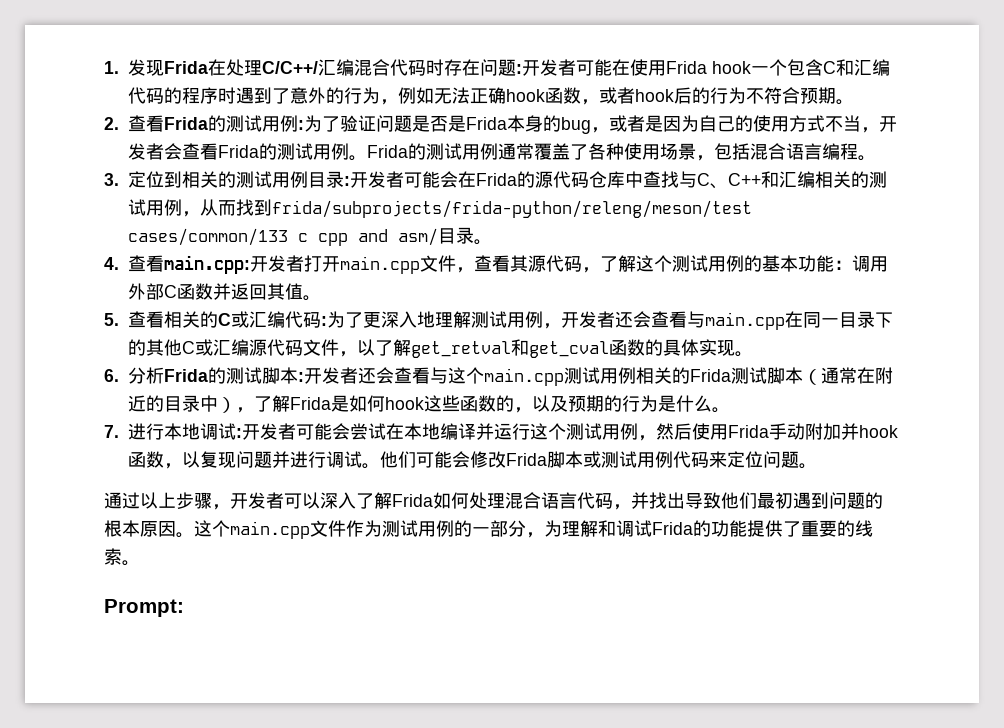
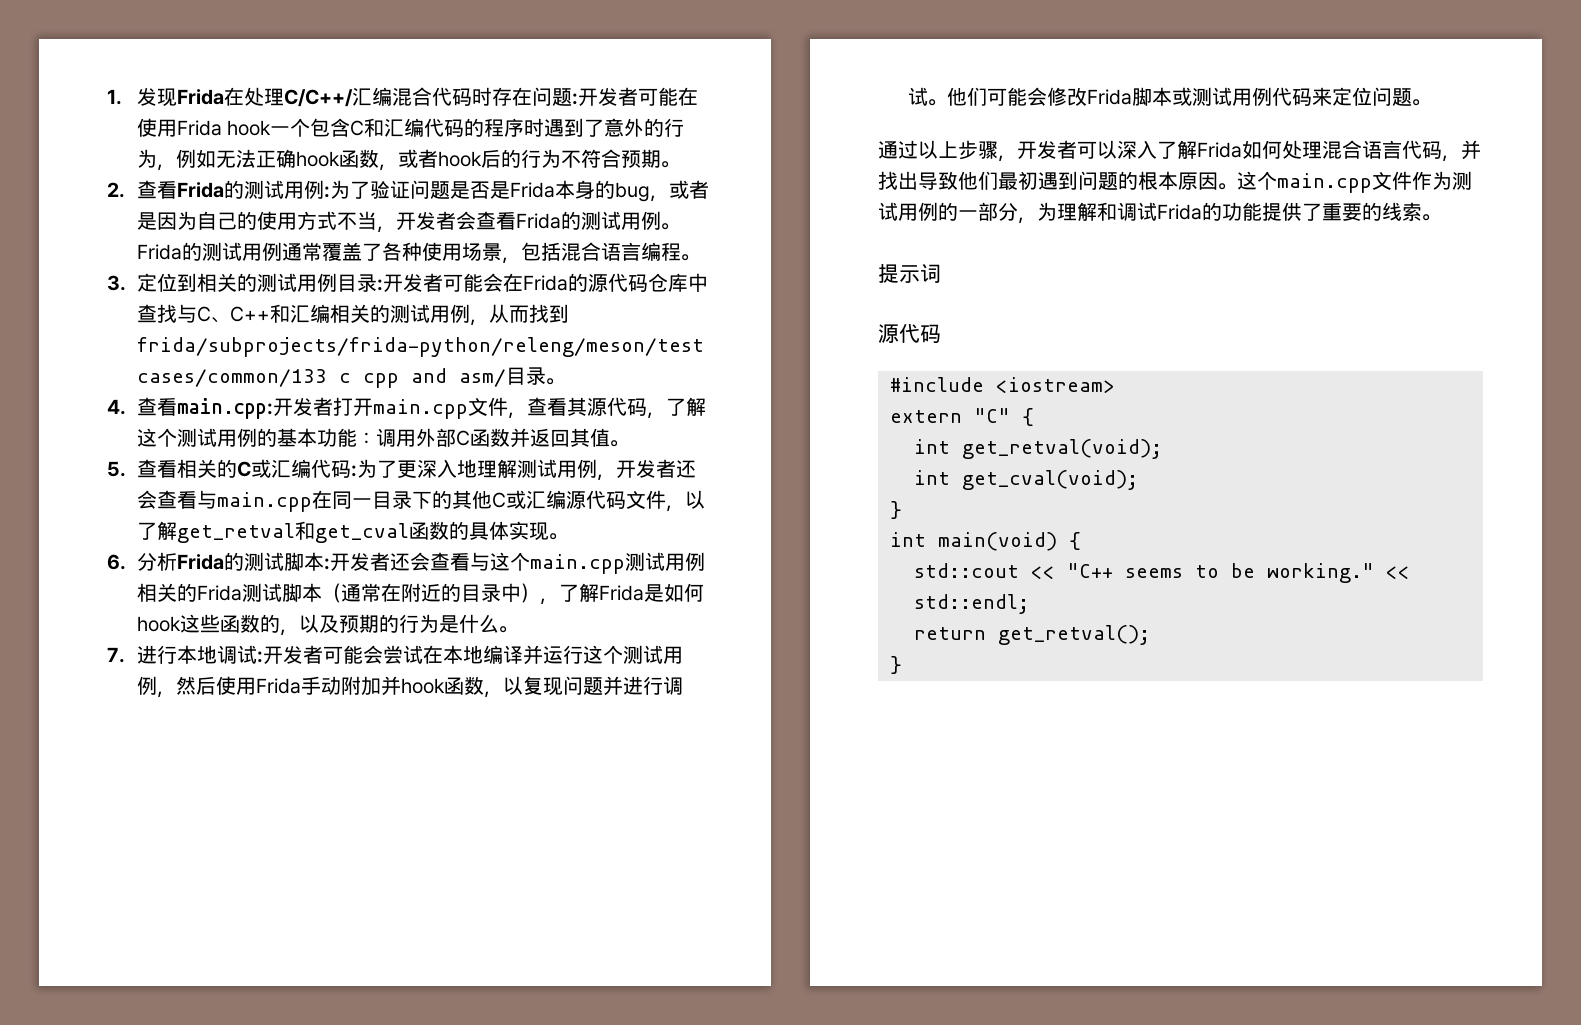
[104,599,184,617] Prompt: -> [878,264,941,283] [878,324,941,343] [890,377,1115,393] [890,408,1034,426] [914,439,1162,459] [914,470,1138,490] [890,501,902,519] [890,532,1081,551] [914,563,1410,583] [914,594,1029,614] [914,625,1150,645] [890,656,902,674] 提示词 // 源代码 // #include <iostream> // extern "C" { // int get_retval(void); // int get_cval(void); // } // int main(void) { // std::cout << "C++ seems to be working." << std::endl; // return get_retval(); // }

